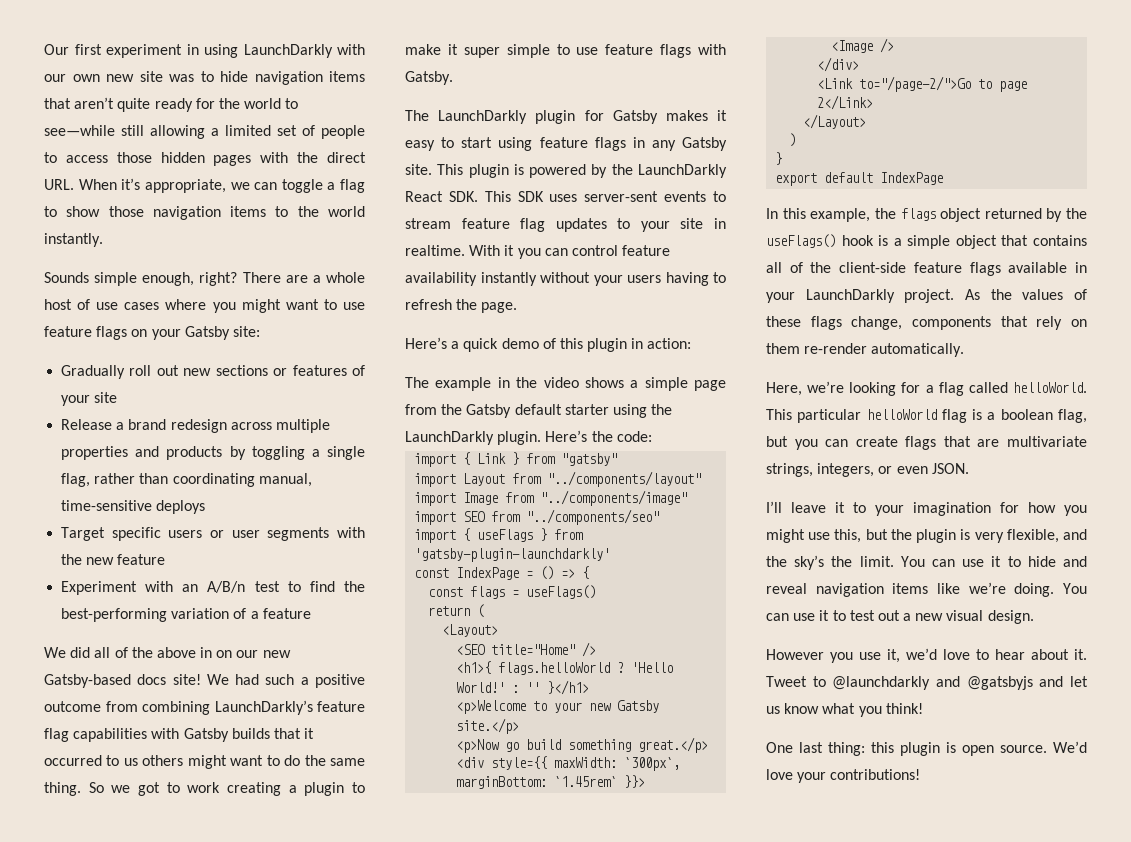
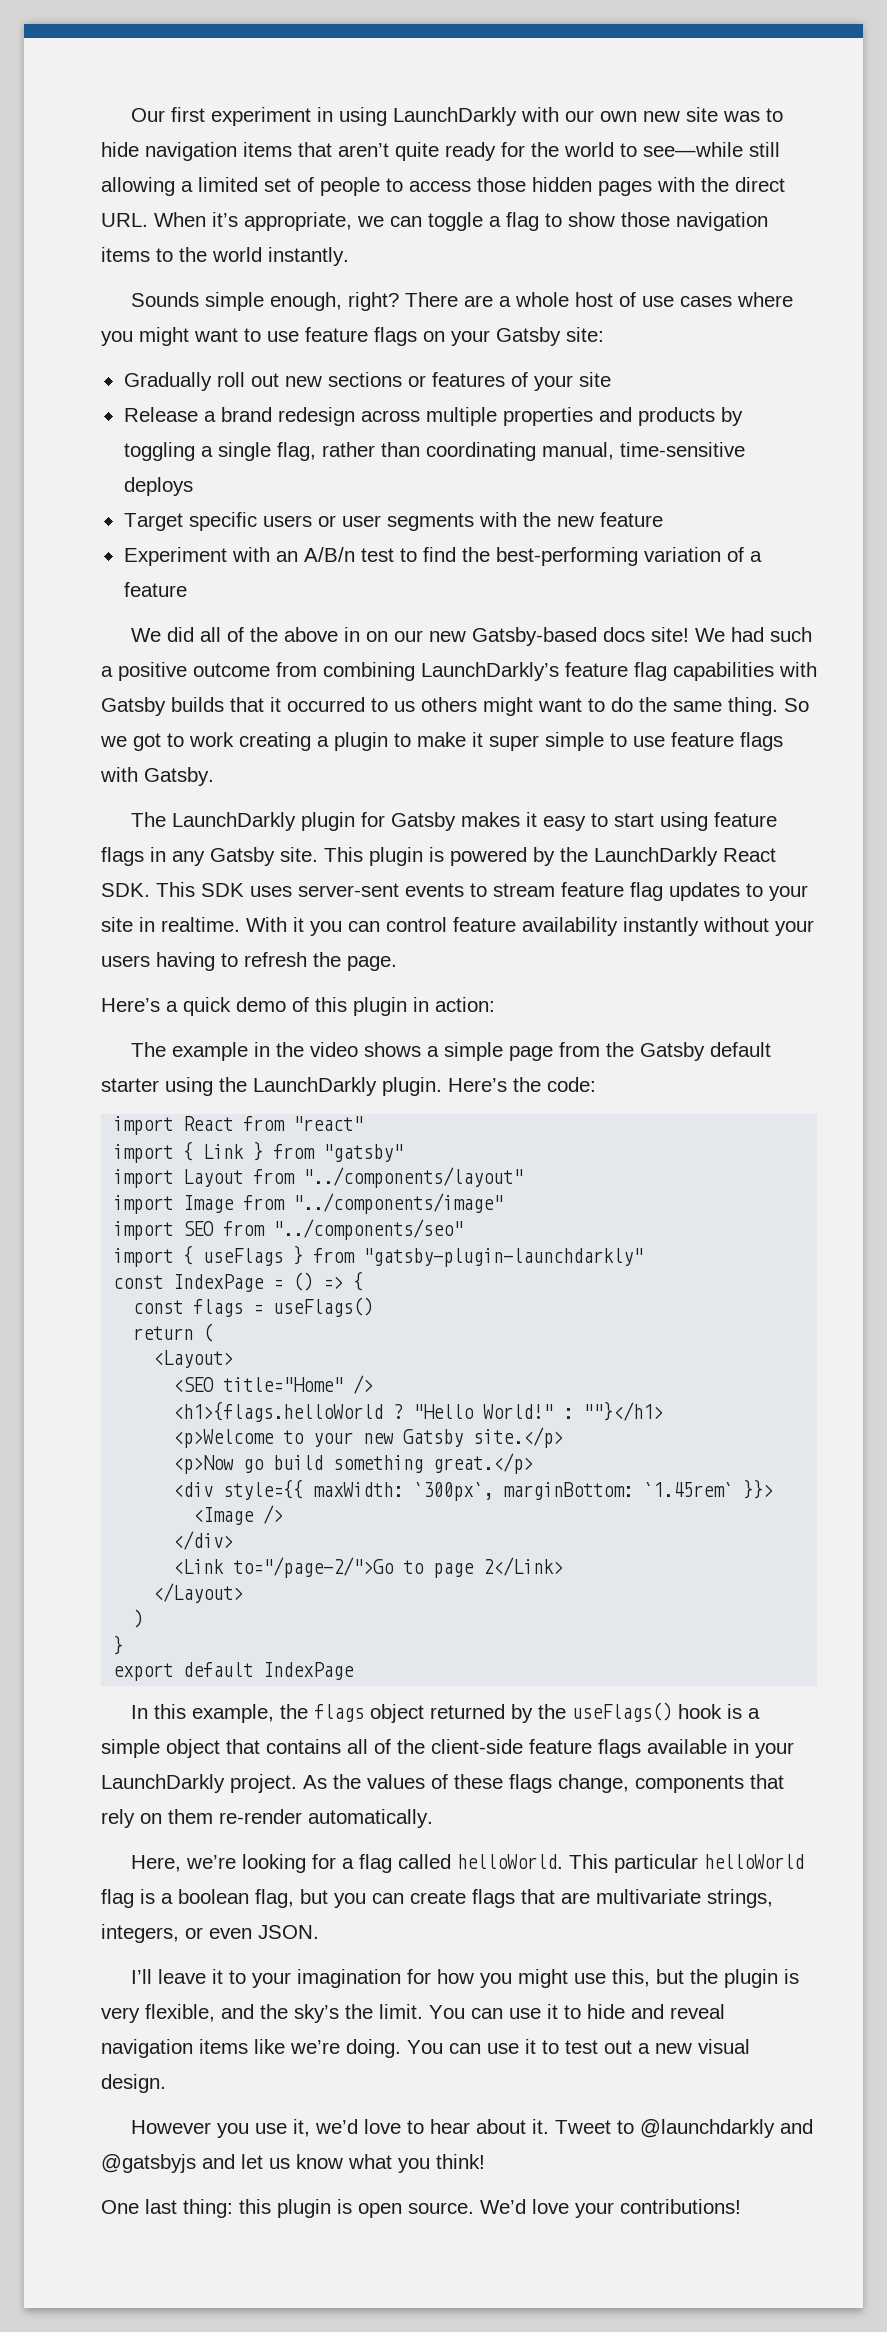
(652, 436) none -> [113,1116,364,1135] // import React from "react"
[414,548,611,562] 'gatsby-plugin-launchdarkly' -> [363,1248,644,1267] "gatsby-plugin-launchdarkly"
[456,661,674,675] [456,680,590,695] <h1>{ flags.helloWorld ? 'Hello World!' : '' }</h1> -> [173,1401,664,1422] <h1>{flags.helloWorld ? "Hello World!" : ""}</h1>

